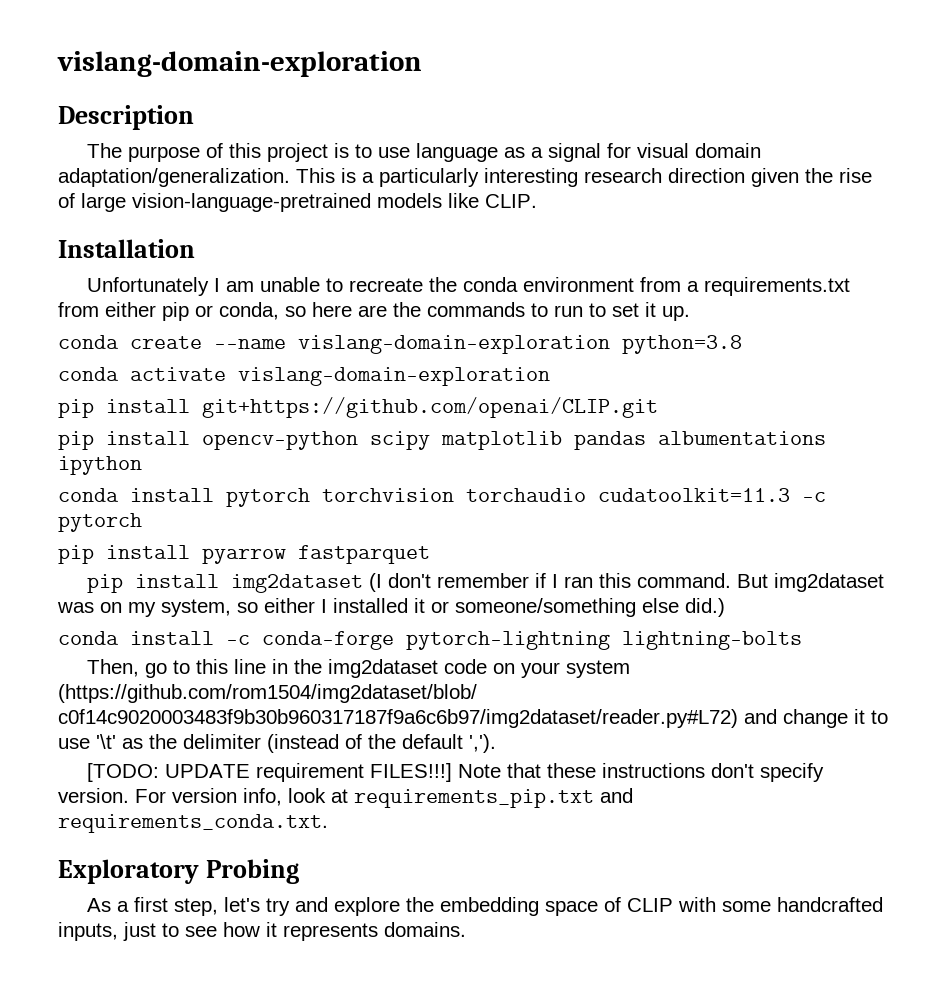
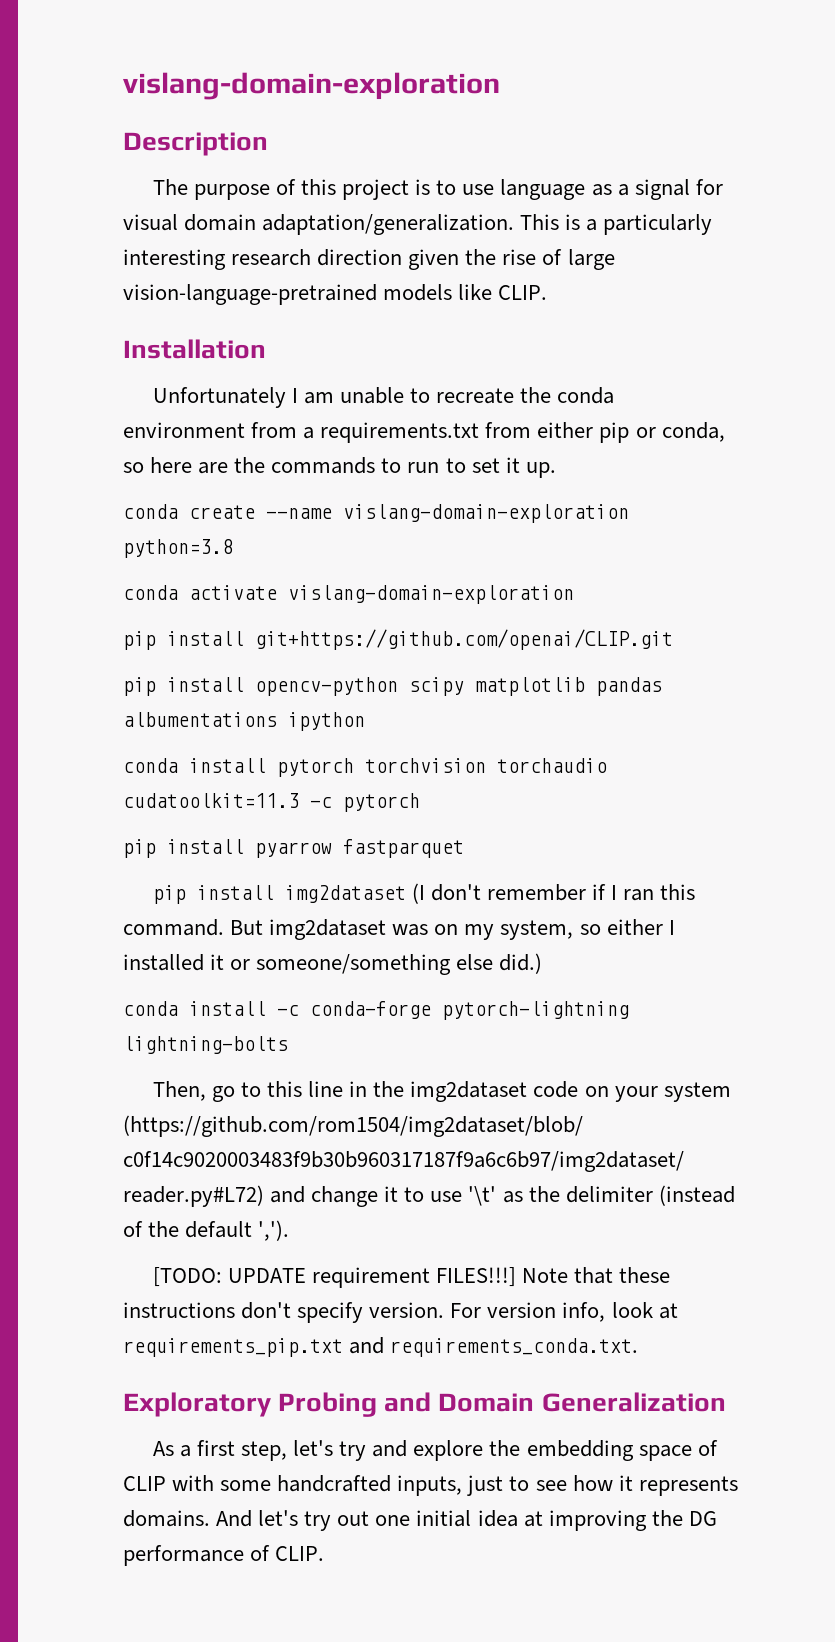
(300, 871) none -> [384,1392,726,1412] and Domain Generalization
(466, 929) none -> [216,1510,717,1531] [123,1545,325,1566] And let's try out one initial idea at improving the DG performance of CLIP.

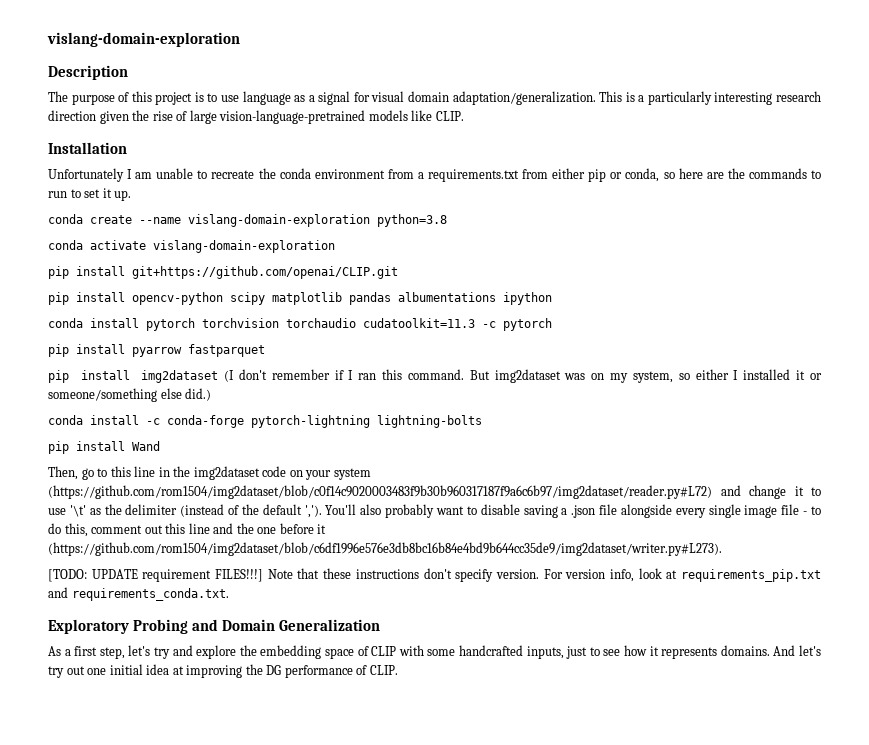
(288, 1045) none -> [48,441,160,454] // pip install Wand
(290, 1230) none -> [325,504,821,518] [48,523,327,537] [48,542,722,556] You'll also probably want to disable saving a .json file alongside every single image file - to do this, comment out this line and the one before it (https://github.com/rom1504/img2dataset/blob/c6df1996e576e3db8bc16b84e4bd9b644cc35de9/img2dataset/writer.py#L273).

